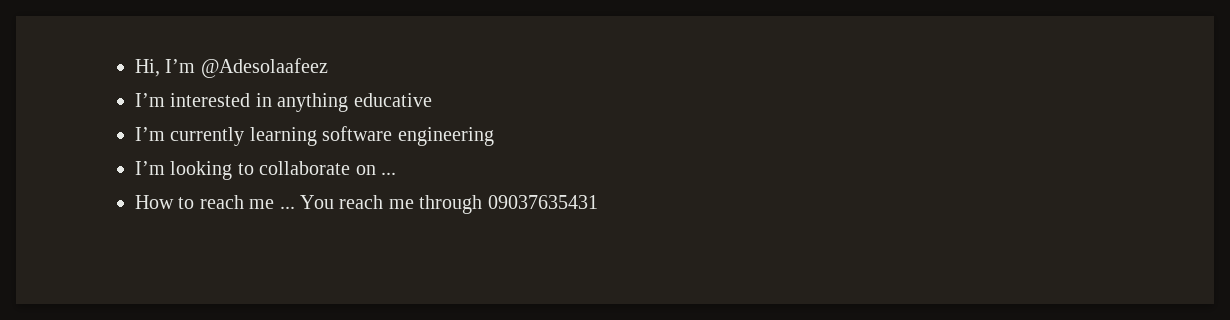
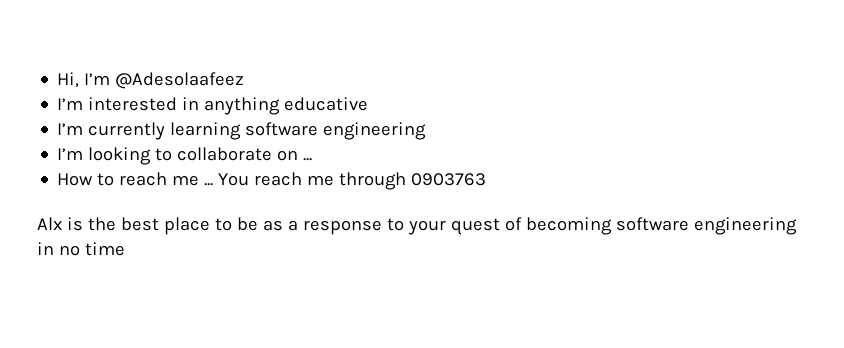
[487,195,598,209] 09037635431 -> [411,173,487,186] [37,217,797,235] [37,242,125,256] 0903763 // Alx is the best place to be as a response to your quest of becoming software engineering in no time

